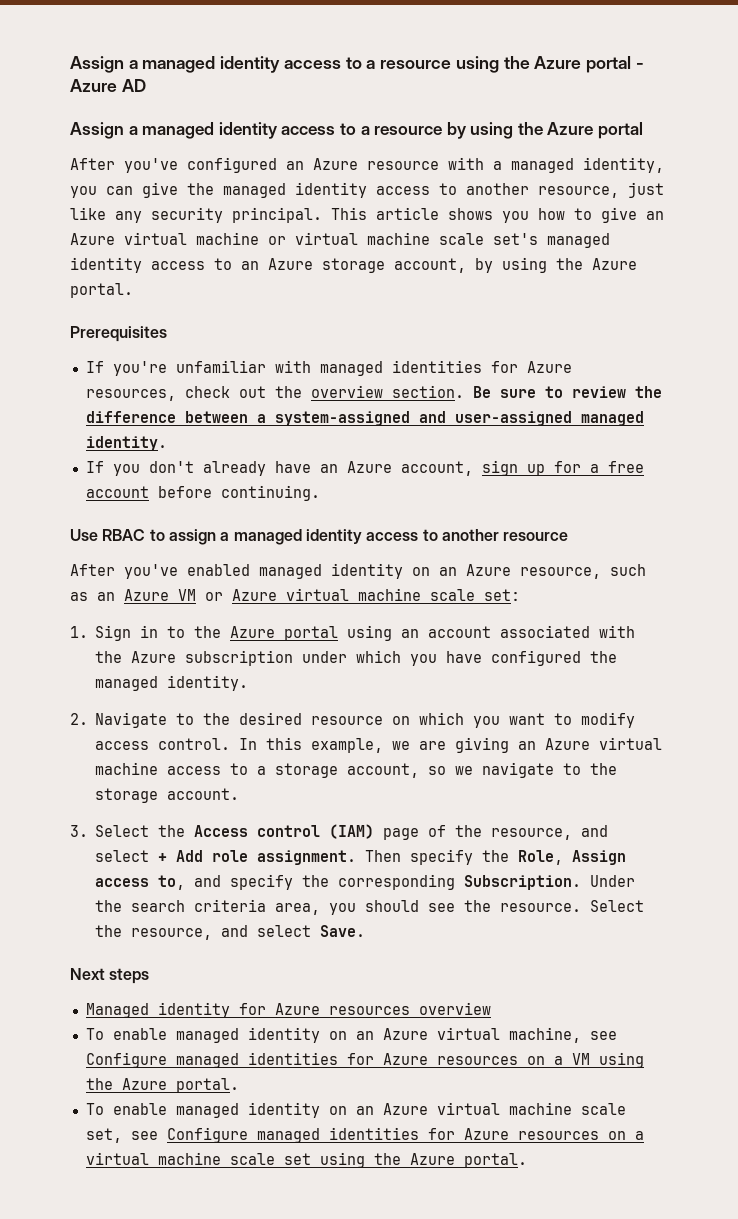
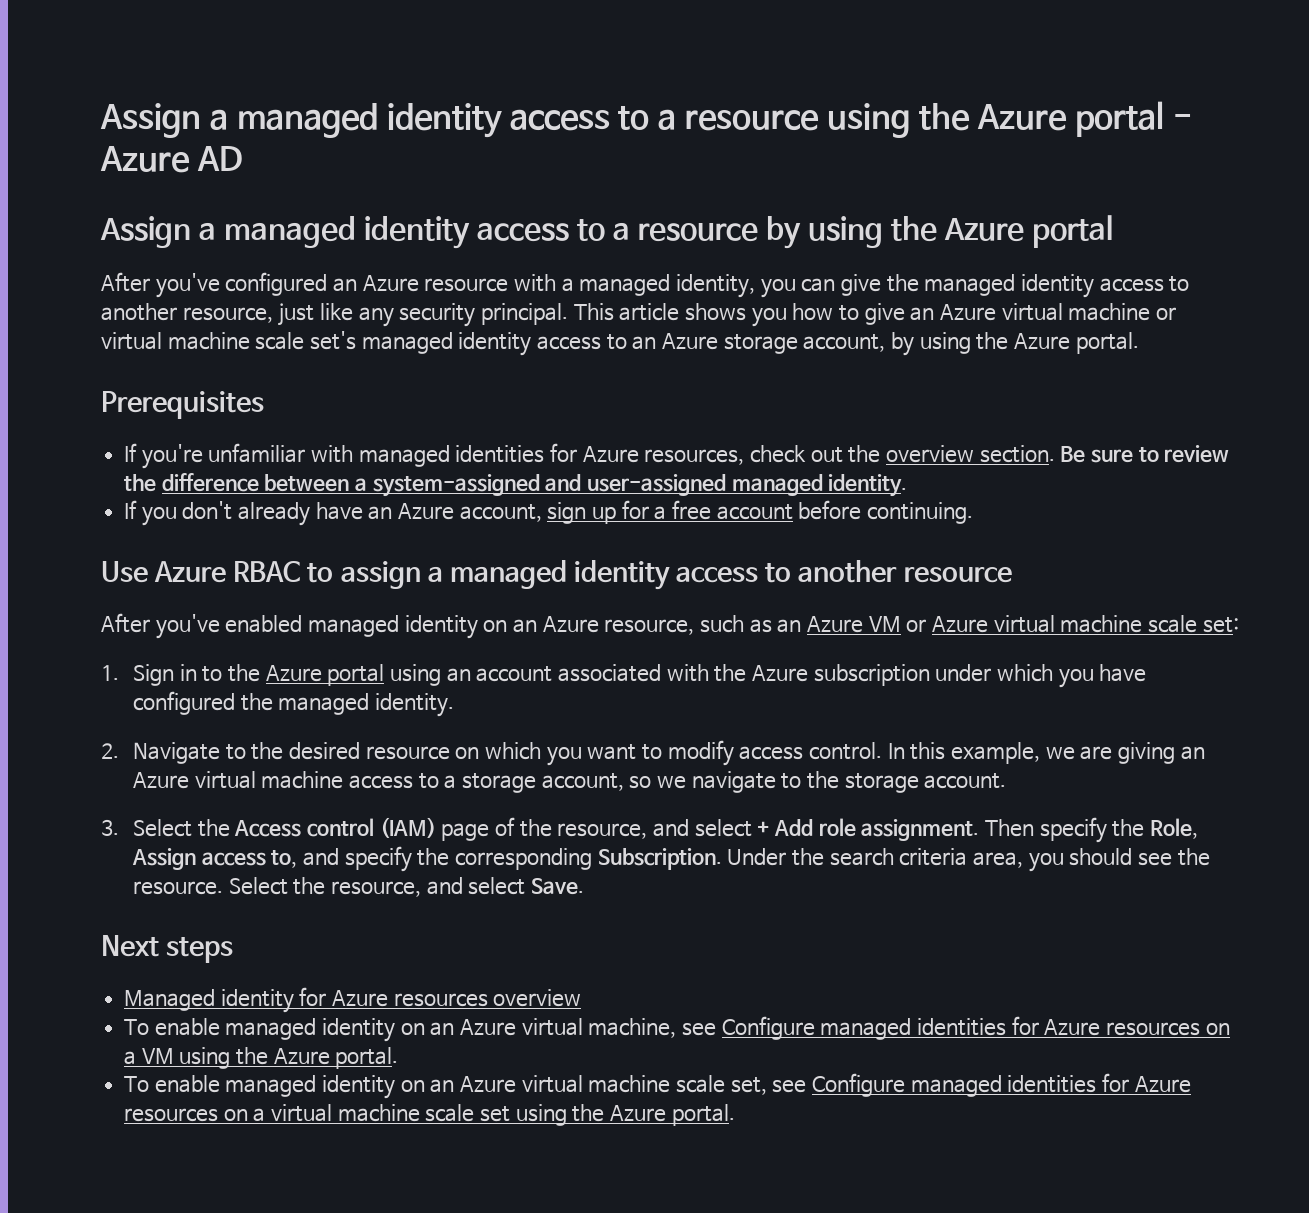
(98, 535) none -> [154,561,227,583] Azure

